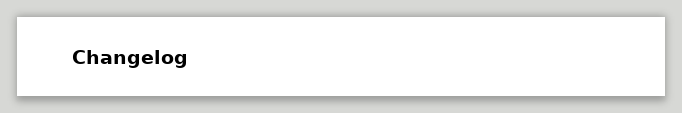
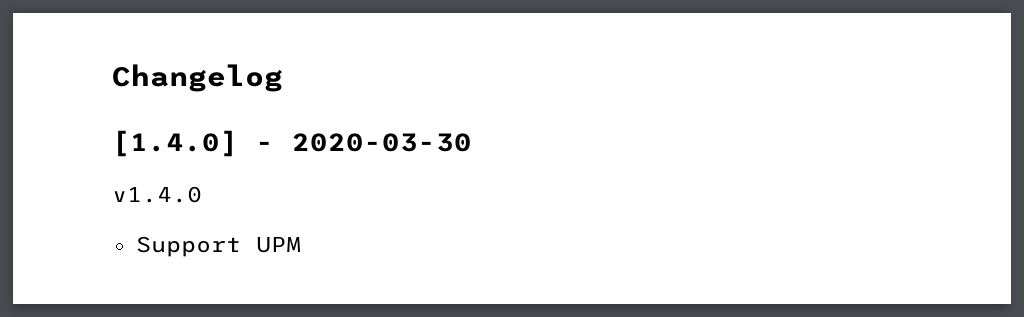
(188, 59) none -> [112,130,472,157] [112,186,202,203] [135,236,301,257] // [1.4.0] - 2020-03-30 // v1.4.0 // Support UPM

